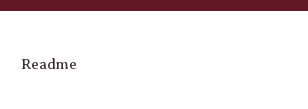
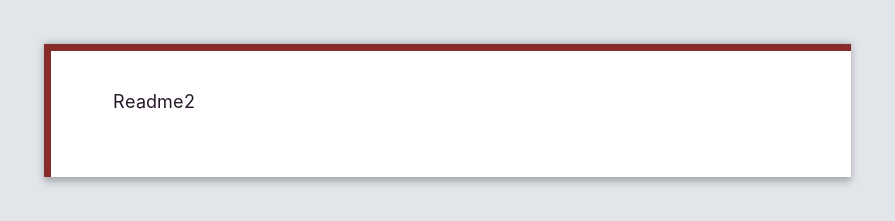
[21,58,77,69] Readme -> [113,94,195,109] Readme2

